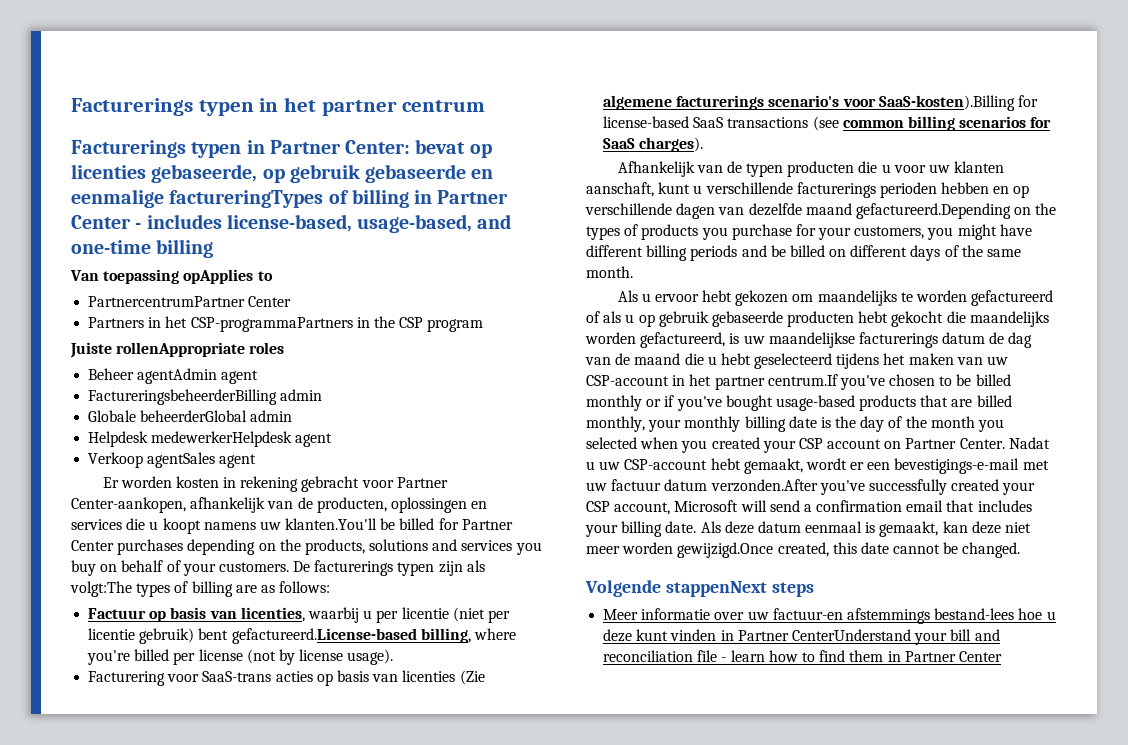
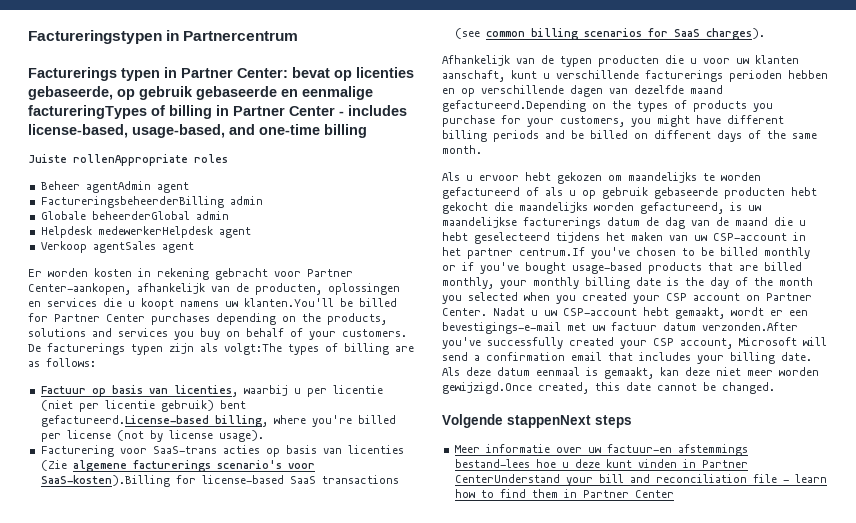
[71,97,486,116] Facturerings typen in het partner centrum -> [28,30,299,44] Factureringstypen in Partnercentrum
[70,269,273,284] [88,296,292,307] [88,316,484,332] // Van toepassing opApplies to // PartnercentrumPartner Center // Partners in het CSP-programmaPartners in the CSP program -> (367, 131) none

